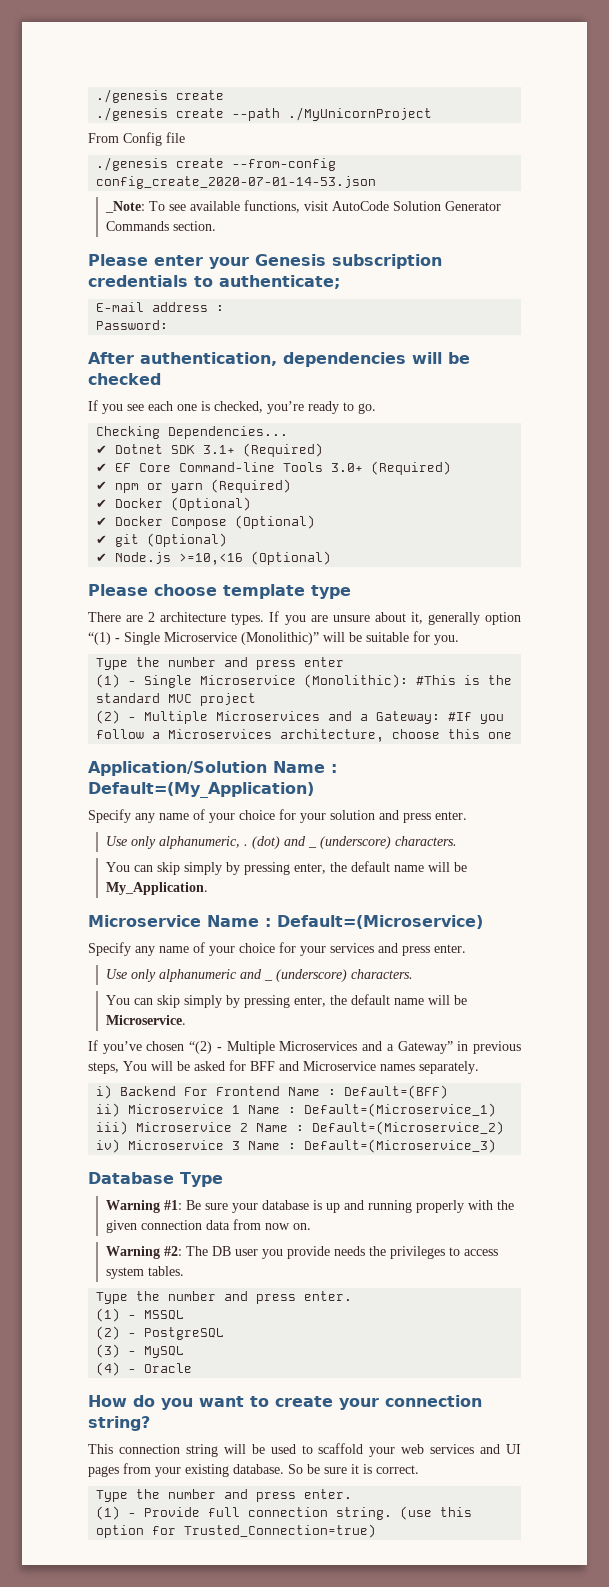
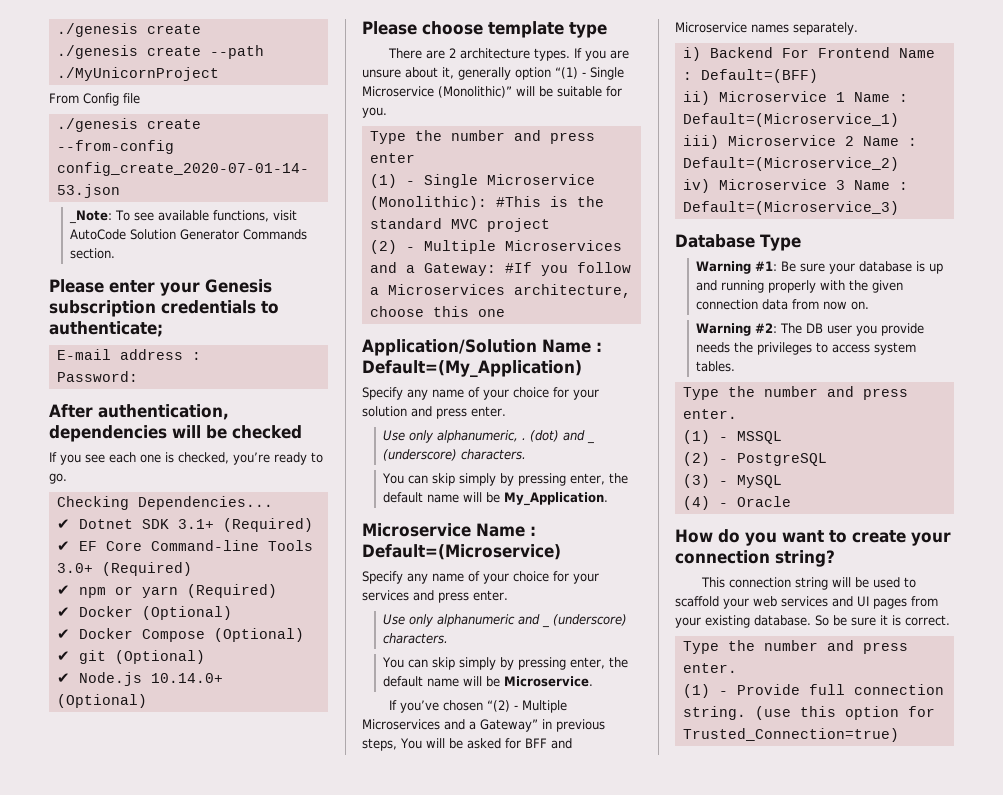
[179,553,244,565] >=10,<16 -> [150,673,223,683] 10.14.0+

